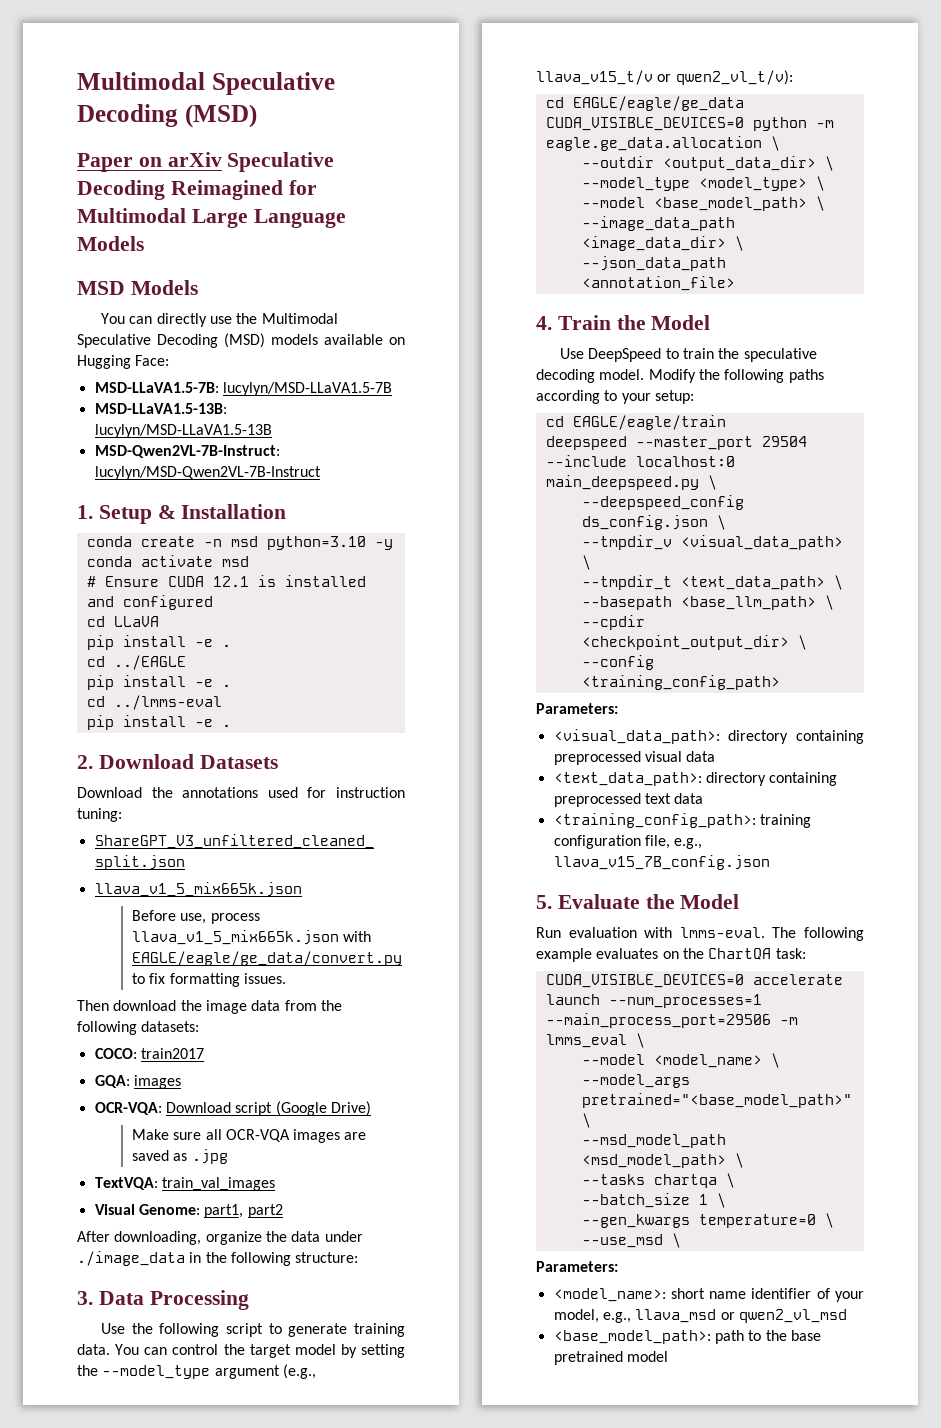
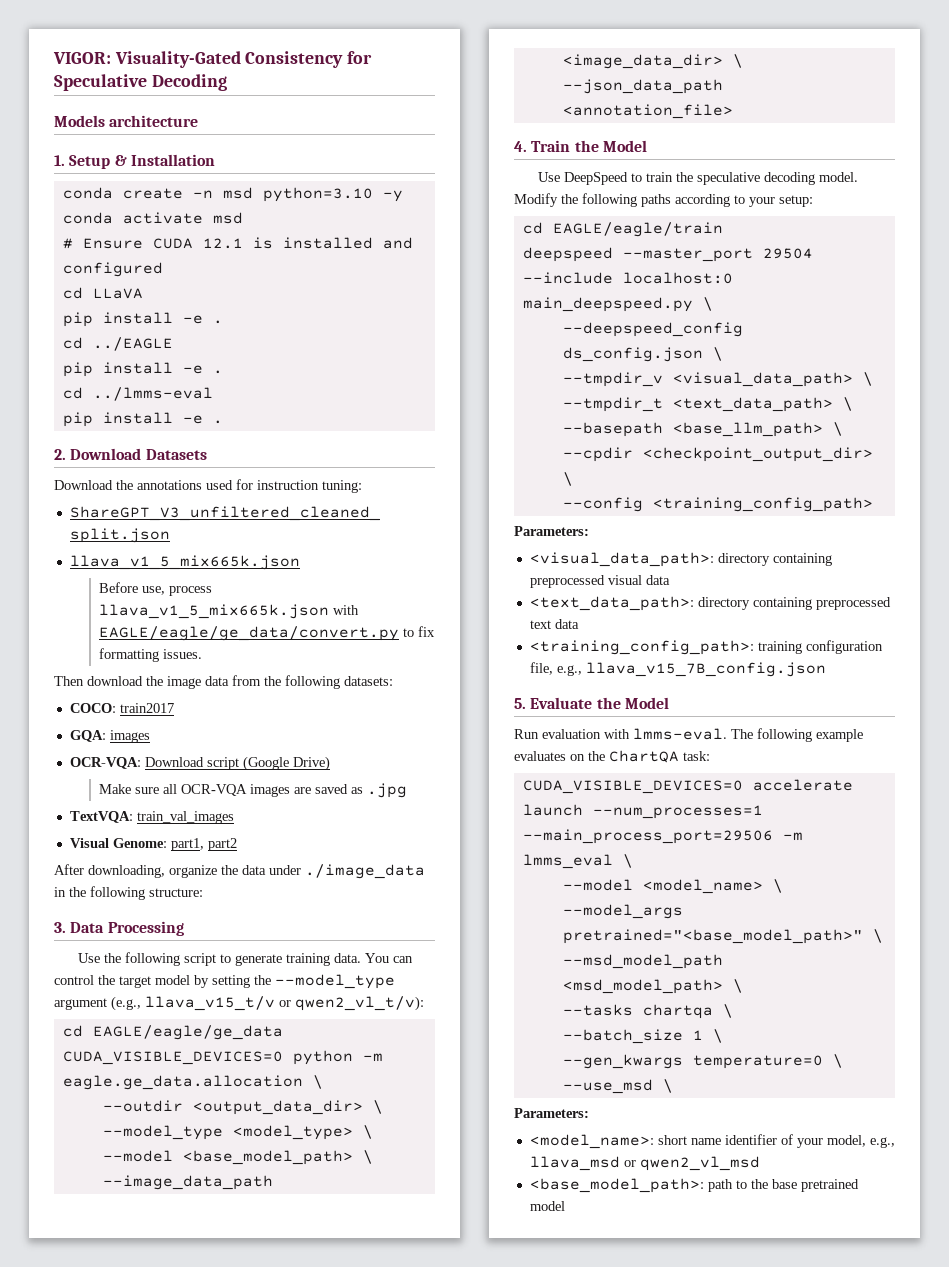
[77,72,335,95] [77,104,257,128] [77,152,335,172] [77,180,317,200] [77,208,346,228] [77,236,144,251] [77,280,198,295] [101,313,338,327] [77,333,405,348] [77,355,170,369] [94,382,392,396] [94,403,227,414] [94,424,272,438] [94,445,280,458] [94,466,321,480] Multimodal Speculative Decoding (MSD) // Paper on arXiv Speculative Decoding Reimagined for Multimodal Large Language Models // MSD Models // You can directly use the Multimodal Speculative Decoding (MSD) models available on Hugging Face: // MSD-LLaVA1.5-7B: lucylyn/MSD-LLaVA1.5-7B // MSD-LLaVA1.5-13B: lucylyn/MSD-LLaVA1.5-13B // MSD-Qwen2VL-7B-Instruct: lucylyn/MSD-Qwen2VL-7B-Instruct -> [53,51,373,68] [54,74,227,91] [54,115,199,127] VIGOR: Visuality-Gated Consistency for Speculative Decoding // Models architecture

